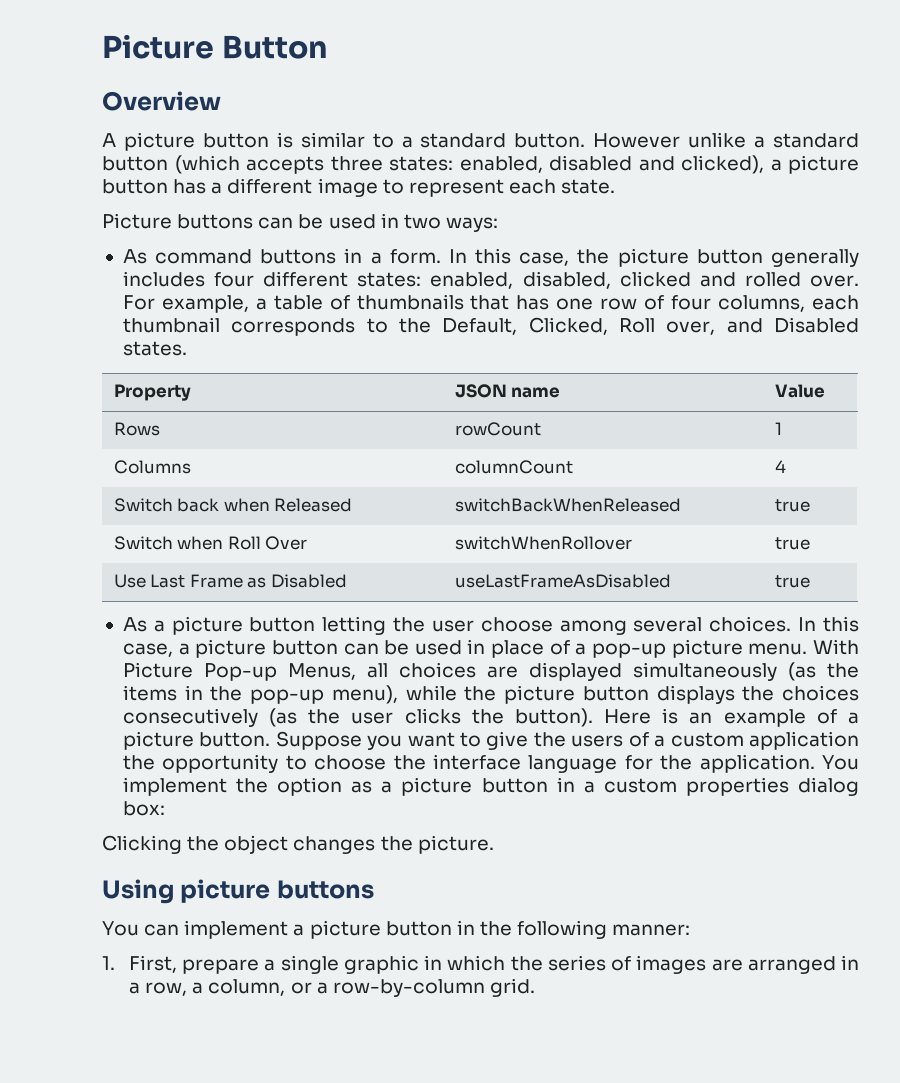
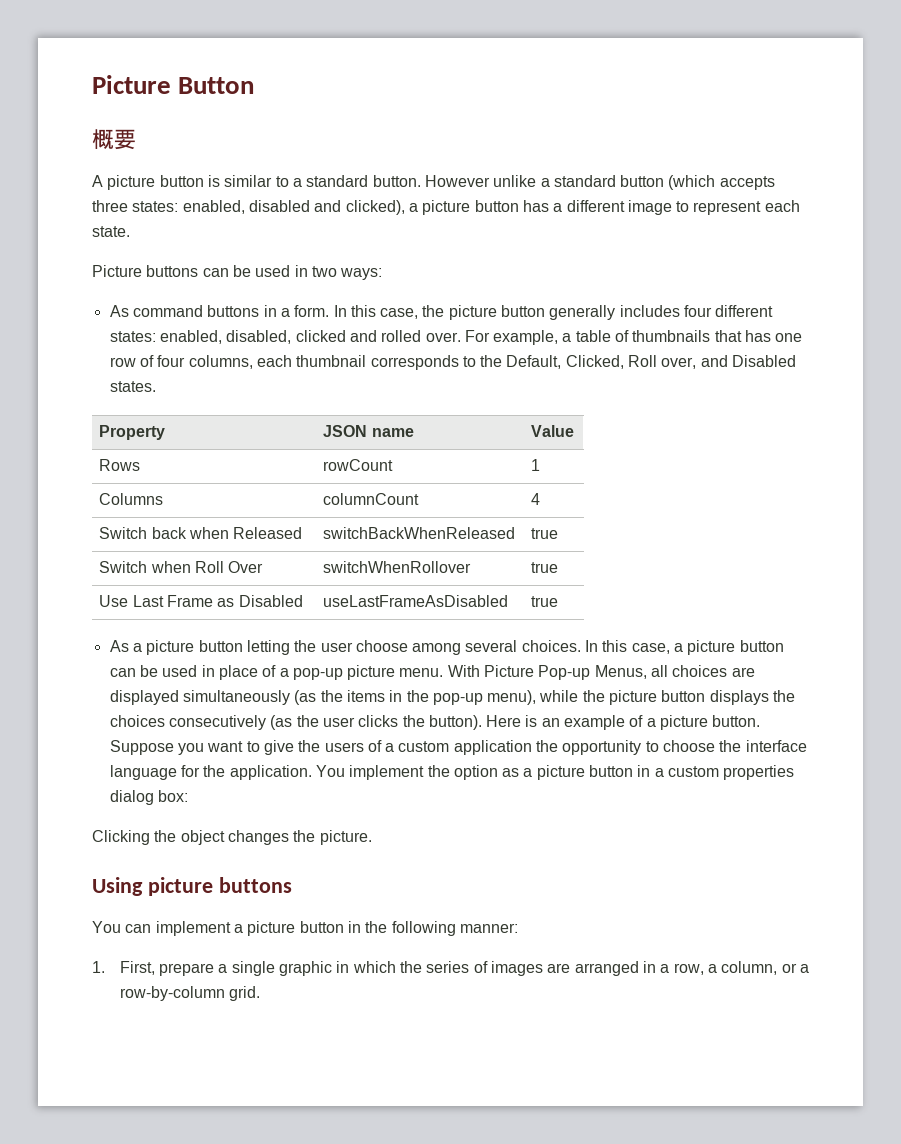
[102,91,221,111] Overview -> [92,129,136,150] 概要

